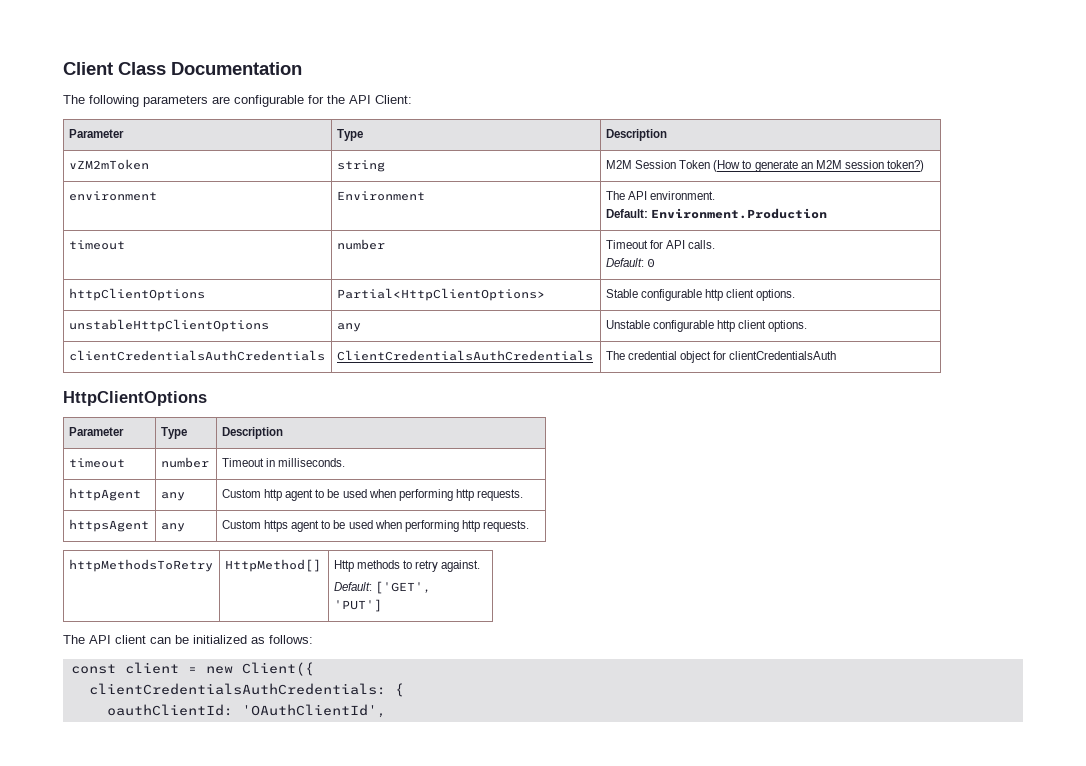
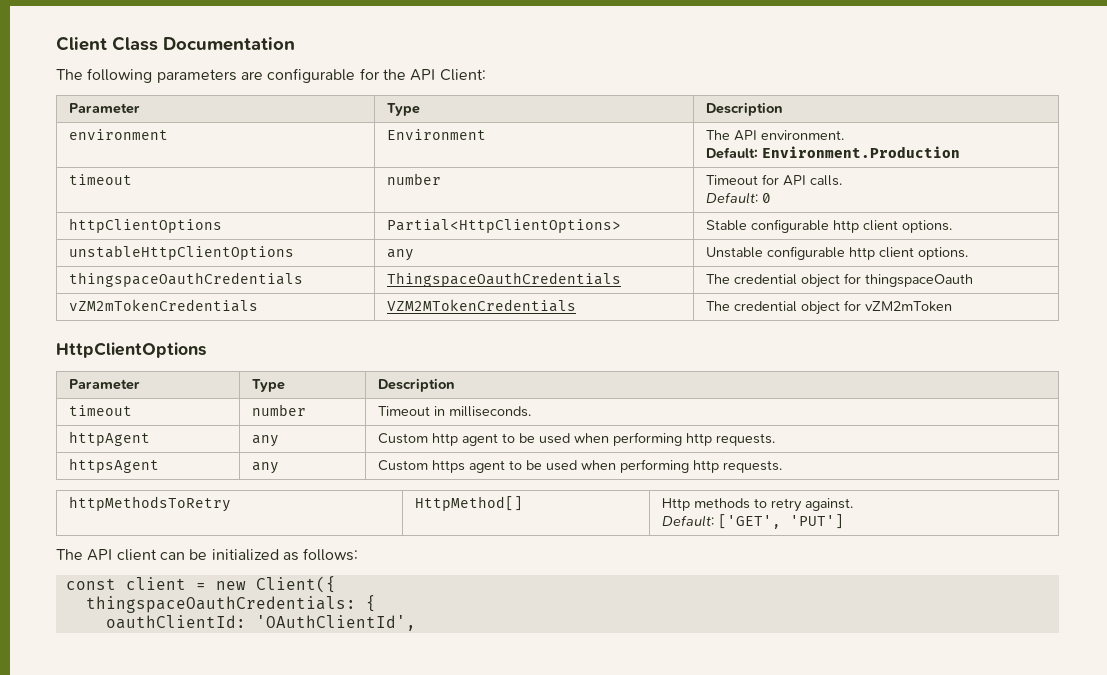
[68,159,149,170] [336,160,385,172] [605,160,924,172] // vZM2mToken | string | M2M Session Token (How to generate an M2M session token?) -> (783, 109) none
[68,350,325,361] [336,350,593,361] [605,351,837,363] clientCredentialsAuthCredentials | ClientCredentialsAuthCredentials | The credential object for clientCredentialsAuth -> [68,272,303,287] [386,272,621,287] [705,273,973,288] [68,299,258,312] [386,299,576,312] [705,300,952,315] thingspaceOauthCredentials | ThingspaceOauthCredentials | The credential object for thingspaceOauth // vZM2mTokenCredentials | VZM2MTokenCredentials | The credential object for vZM2mToken
[88,683,386,695] clientCredentialsAuthCredentials: -> [85,596,356,613] thingspaceOauthCredentials:

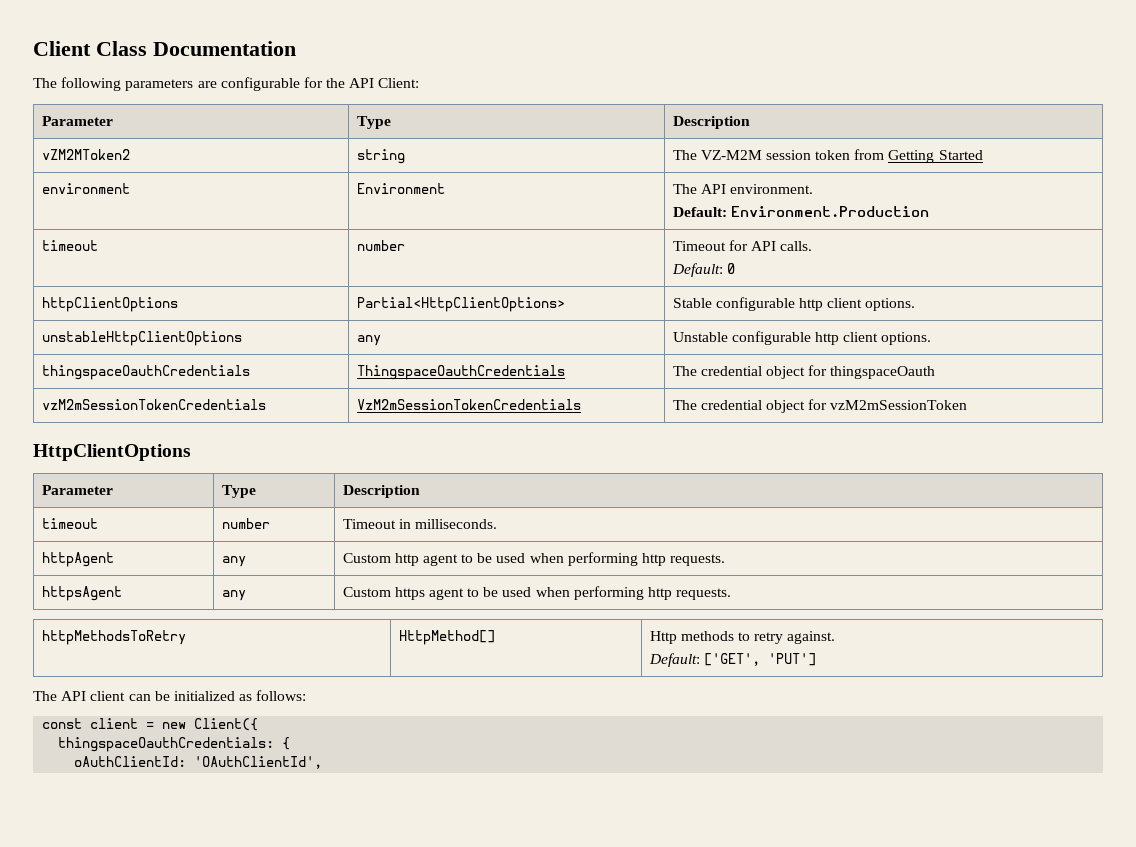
(783, 109) none -> [41,149,130,160] [356,149,405,164] [672,149,983,163] // vZM2MToken2 | string | The VZ-M2M session token from Getting Started
[68,299,258,312] [386,299,576,312] [705,300,952,315] vZM2mTokenCredentials | VZM2MTokenCredentials | The credential object for vZM2mToken -> [41,399,266,410] [356,399,581,410] [672,399,968,413] vzM2mSessionTokenCredentials | VzM2mSessionTokenCredentials | The credential object for vzM2mSessionToken
[105,615,246,629] oauthClientId: -> [74,756,187,767] oAuthClientId:

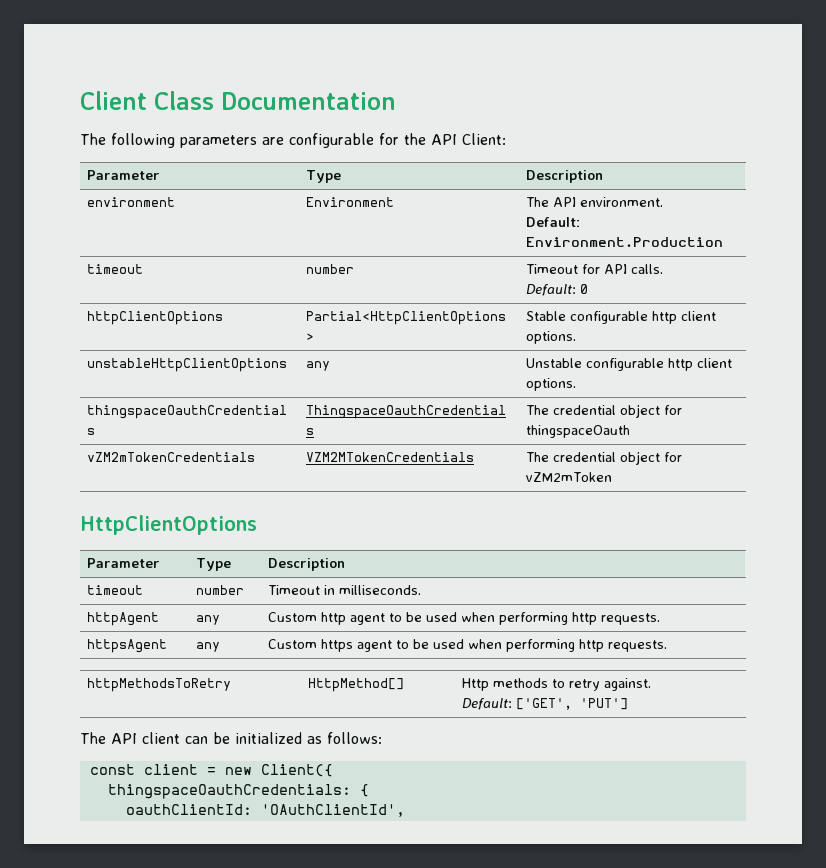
[41,149,130,160] [356,149,405,164] [672,149,983,163] // vZM2MToken2 | string | The VZ-M2M session token from Getting Started -> (604, 176) none
[41,399,266,410] [356,399,581,410] [672,399,968,413] vzM2mSessionTokenCredentials | VzM2mSessionTokenCredentials | The credential object for vzM2mSessionToken -> [87,452,256,462] [306,452,475,462] [526,451,683,465] [526,472,613,482] vZM2mTokenCredentials | VZM2MTokenCredentials | The credential object for vZM2mToken
[74,756,187,767] oAuthClientId: -> [125,804,252,815] oauthClientId:

